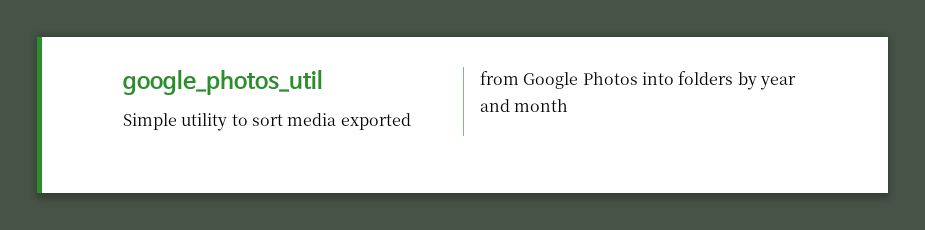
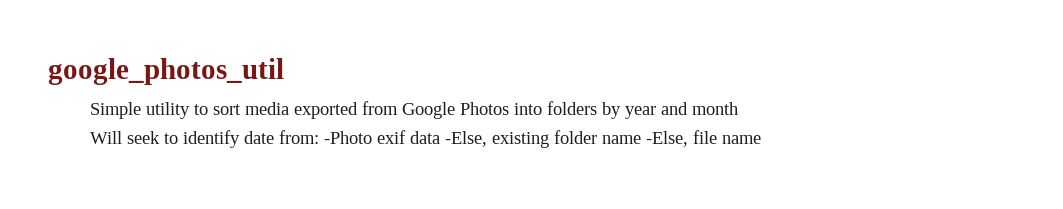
(569, 105) none -> [89,130,761,148] // Will seek to identify date from: -Photo exif data -Else, existing folder name -Else, file name

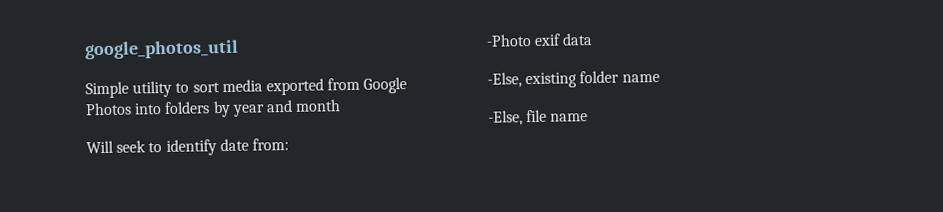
(319, 137) none -> (289, 144) //
(440, 137) none -> (594, 39) //
(641, 139) none -> (660, 78) //

